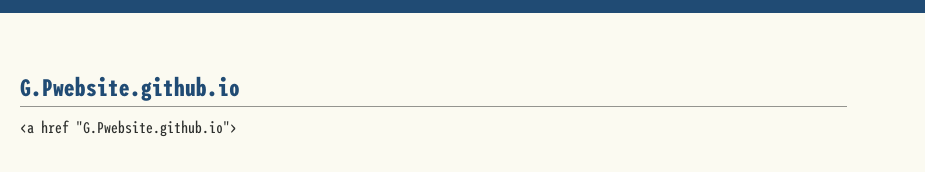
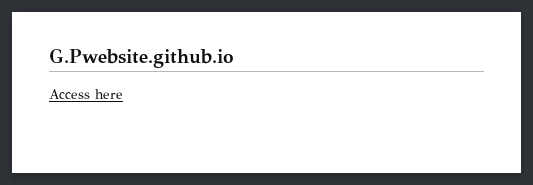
[20,120,237,137] <a href "G.Pwebsite.github.io"> -> [49,89,123,99] Access here

